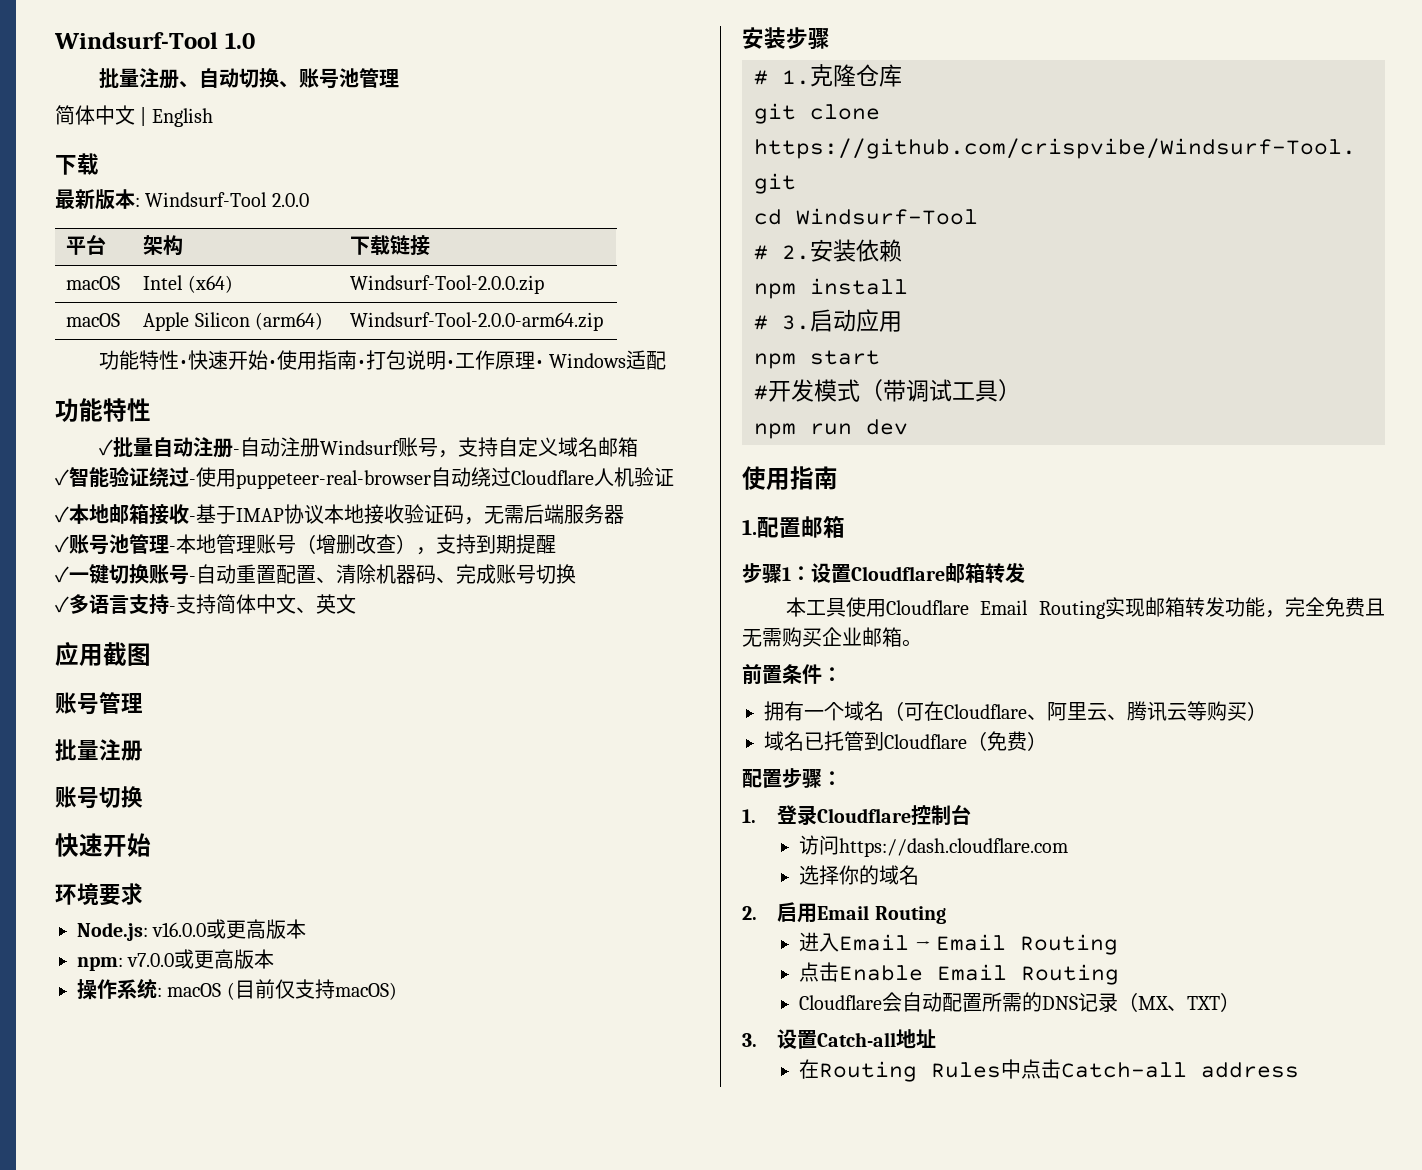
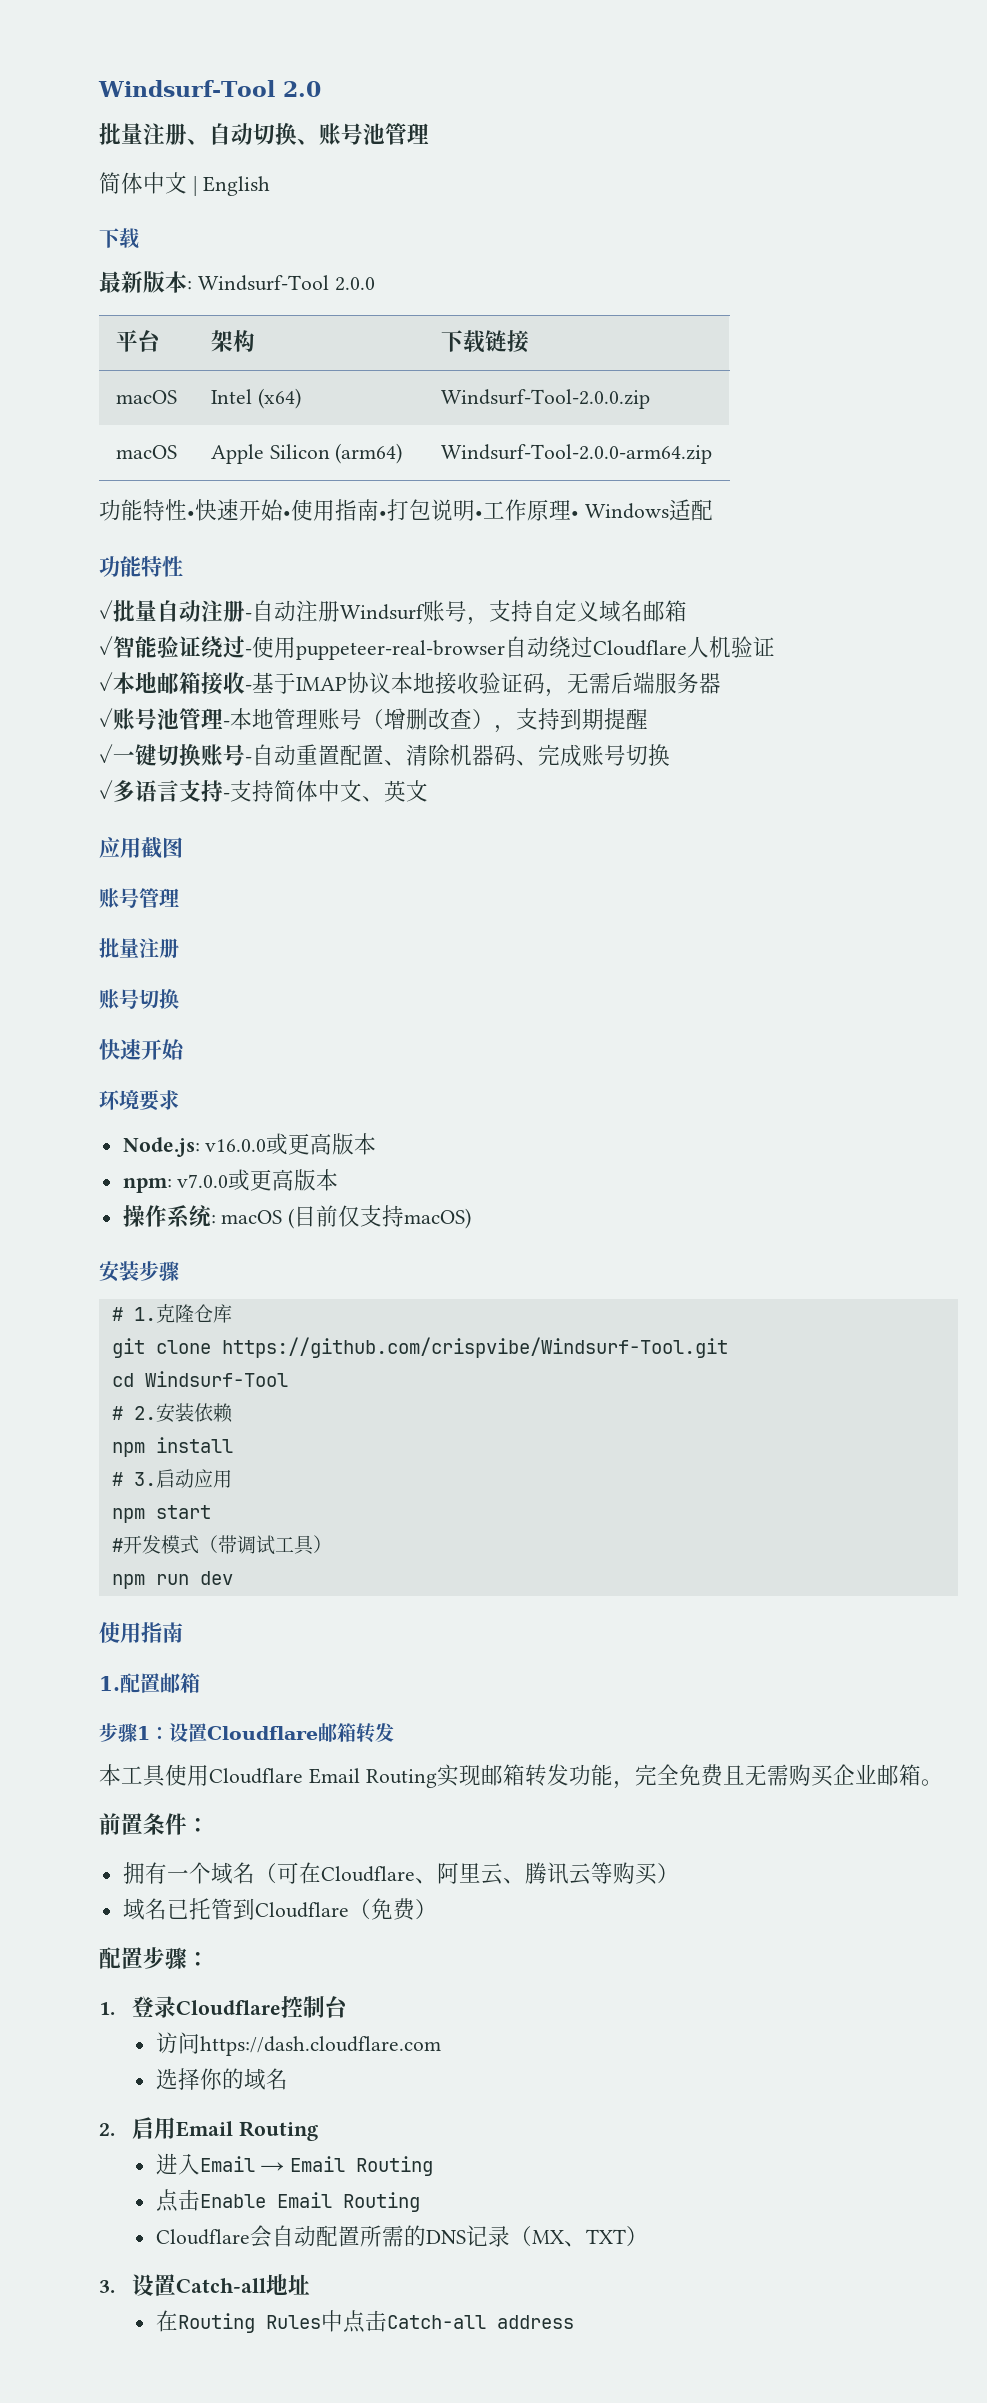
[54,32,255,49] Windsurf-Tool 1.0 -> [98,80,321,97] Windsurf-Tool 2.0

